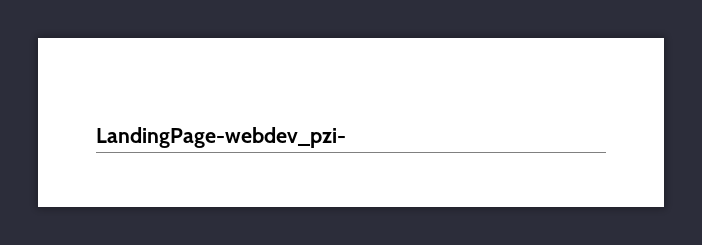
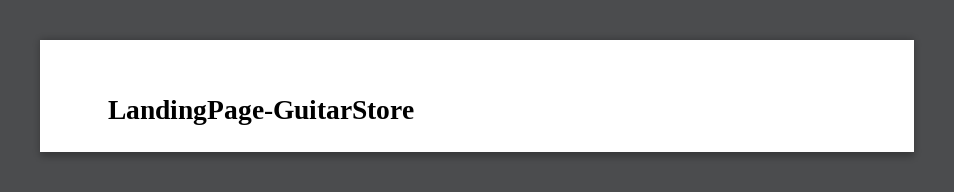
[96,127,346,148] LandingPage-webdev_pzi- -> [108,100,414,125] LandingPage-GuitarStore

